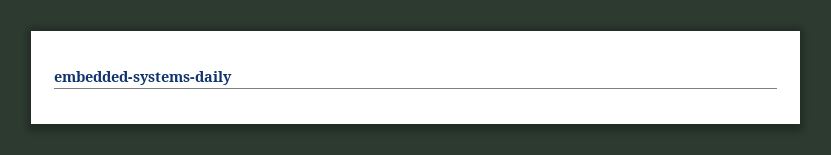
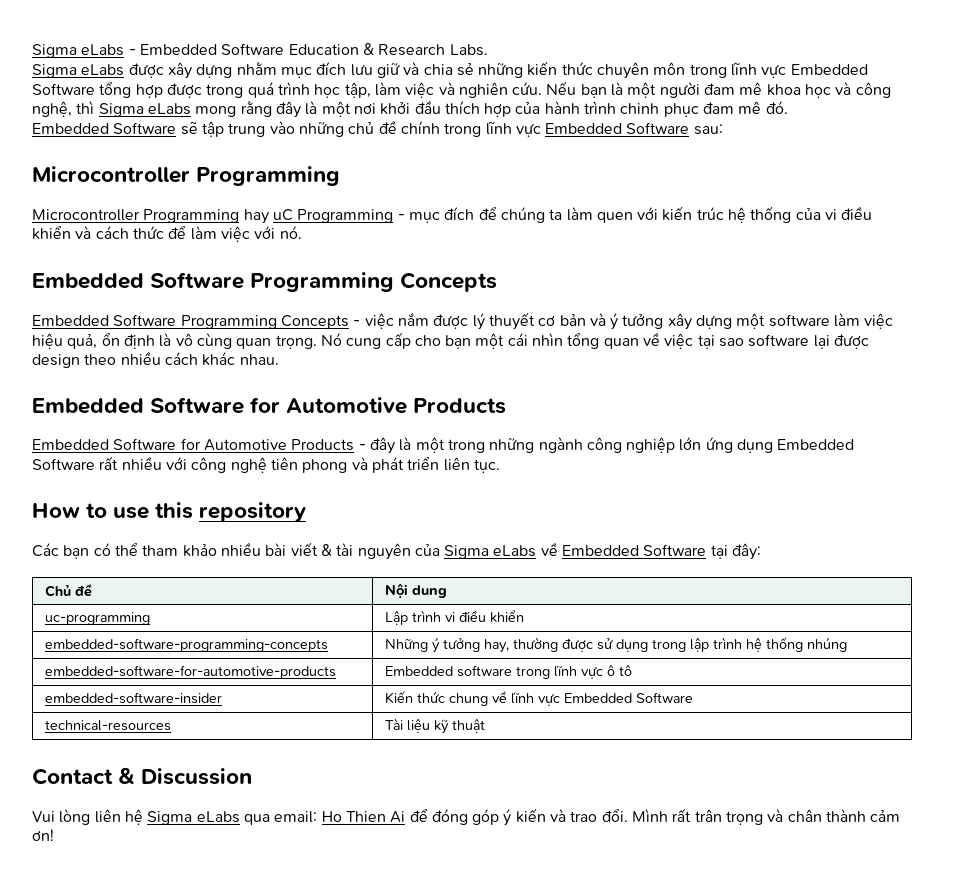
[54,71,232,85] embedded-systems-daily -> [32,43,488,58] [32,61,868,79] [32,81,891,98] [32,100,788,118] [32,120,723,137] [32,166,341,186] [32,206,873,224] [32,226,302,242] [32,272,498,292] [32,312,894,330] [32,332,870,349] [32,351,279,368] [32,397,507,414] [32,437,855,454] [32,456,500,473] [32,502,307,522] [32,542,762,560] [44,583,92,597] [384,584,447,598] [44,612,150,625] [384,610,524,625] [44,638,328,652] [384,637,847,653] [44,665,336,679] [384,665,632,679] [44,692,222,704] [384,691,693,706] [44,720,171,731] [384,718,485,734] [32,767,253,785] [32,808,901,826] [32,829,54,841] Sigma eLabs - Embedded Software Education & Research Labs. // Sigma eLabs được xây dựng nhằm mục đích lưu giữ và chia sẻ những kiến thức chuyên môn trong lĩnh vực Embedded Software tổng hợp được trong quá trình học tập, làm việc và nghiên cứu. Nếu bạn là một người đam mê khoa học và công nghệ, thì Sigma eLabs mong rằng đây là một nơi khởi đầu thích hợp của hành trình chinh phục đam mê đó. // Embedded Software sẽ tập trung vào những chủ đề chính trong lĩnh vực Embedded Software sau: // Microcontroller Programming // Microcontroller Programming hay uC Programming - mục đích để chúng ta làm quen với kiến trúc hệ thống của vi điều khiển và cách thức để làm việc với nó. // Embedded Software Programming Concepts // Embedded Software Programming Concepts - việc nắm được lý thuyết cơ bản và ý tưởng xây dựng một software làm việc hiệu quả, ổn định là vô cùng quan trọng. Nó cung cấp cho bạn một cái nhìn tổng quan về việc tại sao software lại được design theo nhiều cách khác nhau. // Embedded Software for Automotive Products // Embedded Software for Automotive Products - đây là một trong những ngành công nghiệp lớn ứng dụng Embedded Software rất nhiều với công nghệ tiên phong và phát triển liên tục. // How to use this repository // Các bạn có thể tham khảo nhiều bài viết & tài nguyên của Sigma eLabs về Embedded Software tại đây: // Chủ đề | Nội dung // uc-programming | Lập trình vi điều khiển // embedded-software-programming-concepts | Những ý tưởng hay, thường được sử dụng trong lập trình hệ thống nhúng // embedded-software-for-automotive-products | Embedded software trong lĩnh vực ô tô // embedded-software-insider | Kiến thức chung về lĩnh vực Embedded Software // technical-resources | Tài liệu kỹ thuật // Contact & Discussion // Vui lòng liên hệ Sigma eLabs qua email: Ho Thien Ai để đóng góp ý kiến và trao đổi. Mình rất trân trọng và chân thành cảm ơn!

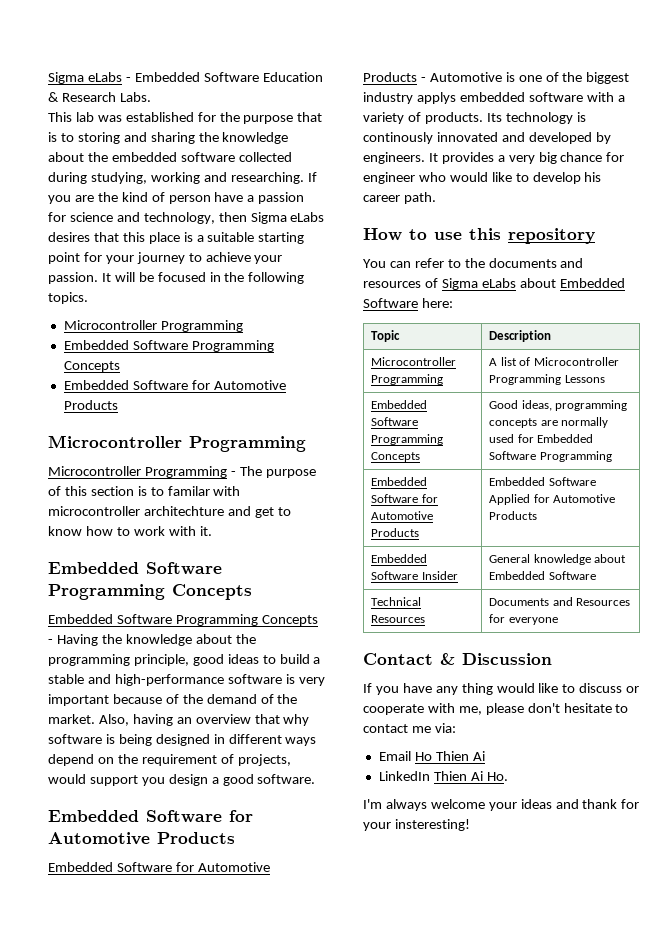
[32,61,868,79] [32,81,891,98] [32,100,788,118] [32,120,723,137] [32,166,341,186] [32,206,873,224] [32,226,302,242] Sigma eLabs được xây dựng nhằm mục đích lưu giữ và chia sẻ những kiến thức chuyên môn trong lĩnh vực Embedded Software tổng hợp được trong quá trình học tập, làm việc và nghiên cứu. Nếu bạn là một người đam mê khoa học và công nghệ, thì Sigma eLabs mong rằng đây là một nơi khởi đầu thích hợp của hành trình chinh phục đam mê đó. // Embedded Software sẽ tập trung vào những chủ đề chính trong lĩnh vực Embedded Software sau: // Microcontroller Programming // Microcontroller Programming hay uC Programming - mục đích để chúng ta làm quen với kiến trúc hệ thống của vi điều khiển và cách thức để làm việc với nó. -> [48,112,323,124] [48,132,289,144] [48,152,292,162] [48,172,317,184] [48,192,305,204] [48,212,325,224] [48,232,305,244] [48,252,283,264] [48,272,305,284] [48,292,88,304] [63,320,243,332] [63,340,274,352] [63,361,120,372] [63,380,286,390] [63,400,118,410] [48,435,306,452] [48,466,316,478] [48,486,241,496] [48,506,291,518] [48,526,212,536] This lab was established for the purpose that is to storing and sharing the knowledge about the embedded software collected during studying, working and researching. If you are the kind of person have a passion for science and technology, then Sigma eLabs desires that this place is a suitable starting point for your journey to achieve your passion. It will be focused in the following topics. // Microcontroller Programming // Embedded Software Programming Concepts // Embedded Software for Automotive Products // Microcontroller Programming // Microcontroller Programming - The purpose of this section is to familar with microcontroller architechture and get to know how to work with it.
[364,312,894,330] [32,332,870,349] [32,351,279,368] việc nắm được lý thuyết cơ bản và ý tưởng xây dựng một software làm việc hiệu quả, ổn định là vô cùng quan trọng. Nó cung cấp cho bạn một cái nhìn tổng quan về việc tại sao software lại được design theo nhiều cách khác nhau. -> [56,634,256,646] [48,654,321,666] [48,674,325,686] [48,694,298,706] [48,714,310,726] [48,734,317,746] [48,754,291,766] [48,774,316,786] Having the knowledge about the programming principle, good ideas to build a stable and high-performance software is very important because of the demand of the market. Also, having an overview that why software is being designed in different ways depend on the requirement of projects, would support you design a good software.
[369,437,855,454] [32,456,500,473] đây là một trong những ngành công nghiệp lớn ứng dụng Embedded Software rất nhiều với công nghệ tiên phong và phát triển liên tục. -> [429,72,630,84] [363,92,625,104] [363,112,586,124] [363,132,611,144] [363,152,625,164] [363,172,602,184] [363,192,436,204] Automotive is one of the biggest industry applys embedded software with a variety of products. Its technology is continously innovated and developed by engineers. It provides a very big chance for engineer who would like to develop his career path.
[32,542,762,560] [44,583,92,597] [384,584,447,598] [44,612,150,625] [384,610,524,625] [44,638,328,652] [384,637,847,653] [44,665,336,679] [384,665,632,679] [44,692,222,704] [384,691,693,706] [44,720,171,731] [384,718,485,734] [32,767,253,785] [32,808,901,826] [32,829,54,841] Các bạn có thể tham khảo nhiều bài viết & tài nguyên của Sigma eLabs về Embedded Software tại đây: // Chủ đề | Nội dung // uc-programming | Lập trình vi điều khiển // embedded-software-programming-concepts | Những ý tưởng hay, thường được sử dụng trong lập trình hệ thống nhúng // embedded-software-for-automotive-products | Embedded software trong lĩnh vực ô tô // embedded-software-insider | Kiến thức chung về lĩnh vực Embedded Software // technical-resources | Tài liệu kỹ thuật // Contact & Discussion // Vui lòng liên hệ Sigma eLabs qua email: Ho Thien Ai để đóng góp ý kiến và trao đổi. Mình rất trân trọng và chân thành cảm ơn! -> [363,258,584,268] [363,278,625,290] [363,298,453,308] [371,330,401,342] [489,330,552,342] [371,357,457,366] [371,374,444,385] [489,357,619,366] [489,374,605,385] [371,400,428,409] [371,417,419,426] [371,434,444,445] [371,452,421,462] [489,400,628,411] [489,417,609,428] [489,434,594,443] [489,451,612,462] [371,477,428,486] [371,494,438,503] [371,511,434,520] [371,528,420,537] [489,477,596,486] [489,494,616,505] [489,511,538,520] [371,554,428,563] [371,571,458,580] [489,554,627,565] [489,571,596,580] [371,597,422,606] [371,615,426,623] [489,597,631,606] [489,614,558,625] [363,653,552,665] [363,683,640,695] [363,703,629,715] [363,723,456,733] [378,751,485,761] [378,771,508,781] [363,799,640,811] [363,819,470,831] You can refer to the documents and resources of Sigma eLabs about Embedded Software here: // Topic | Description // Microcontroller Programming | A list of Microcontroller Programming Lessons // Embedded Software Programming Concepts | Good ideas, programming concepts are normally used for Embedded Software Programming // Embedded Software for Automotive Products | Embedded Software Applied for Automotive Products // Embedded Software Insider | General knowledge about Embedded Software // Technical Resources | Documents and Resources for everyone // Contact & Discussion // If you have any thing would like to discuss or cooperate with me, please don't hesitate to contact me via: // Email Ho Thien Ai // LinkedIn Thien Ai Ho. // I'm always welcome your ideas and thank for your insteresting!

